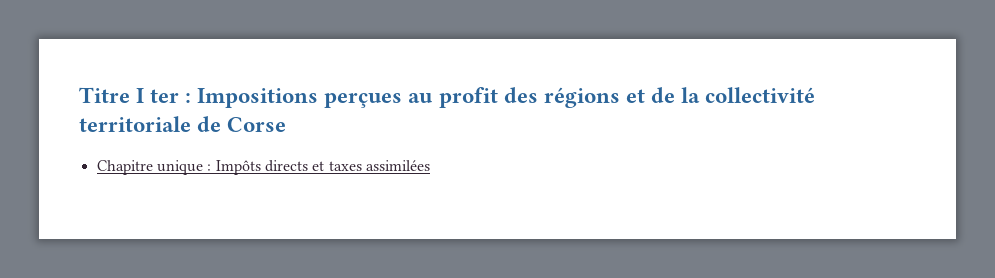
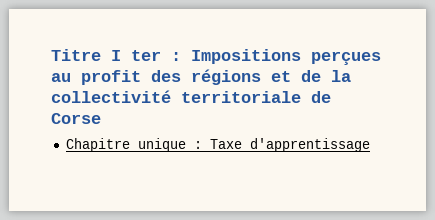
[215,160,430,175] Impôts directs et taxes assimilées -> [209,138,370,152] Taxe d'apprentissage

